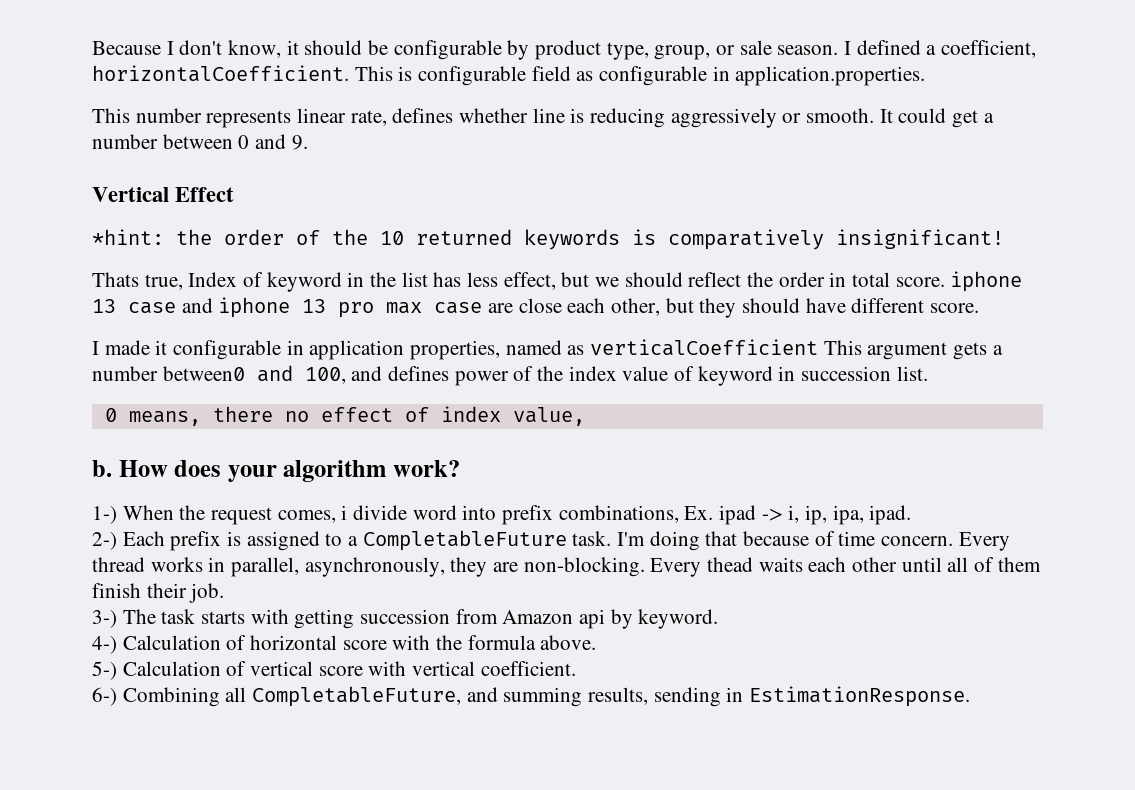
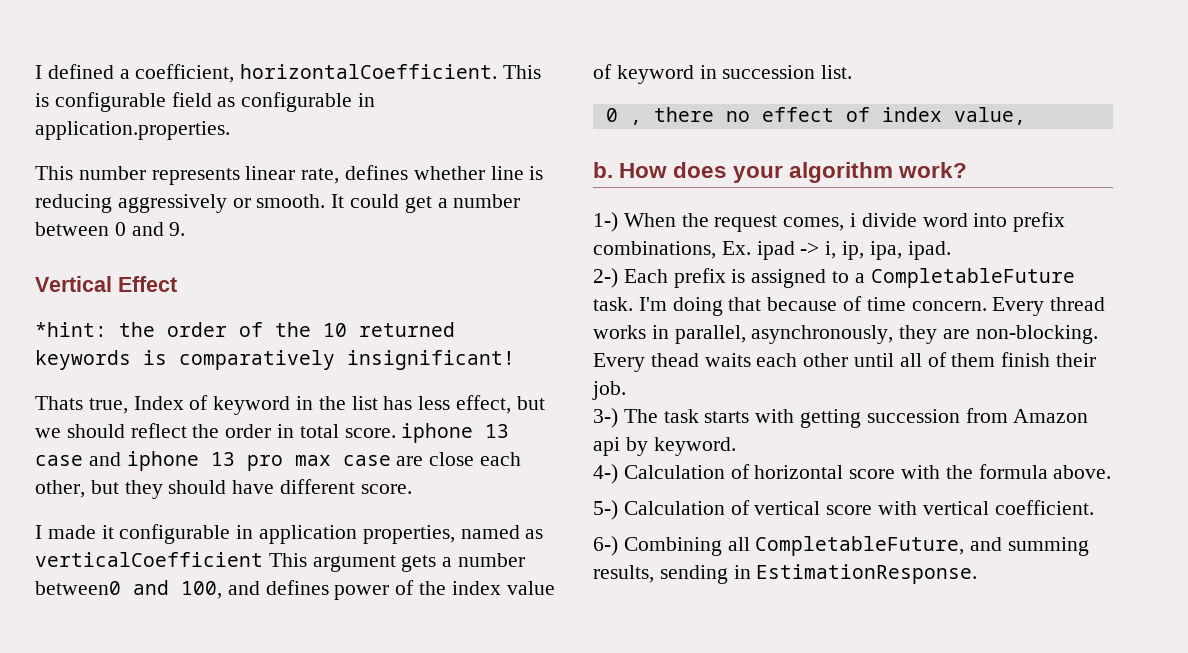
[92,40,839,60] Because I don't know, it should be configurable by product type, group, or sale season. -> (35, 72) none
[128,411,201,426] means, -> [629,120,642,125] ,

